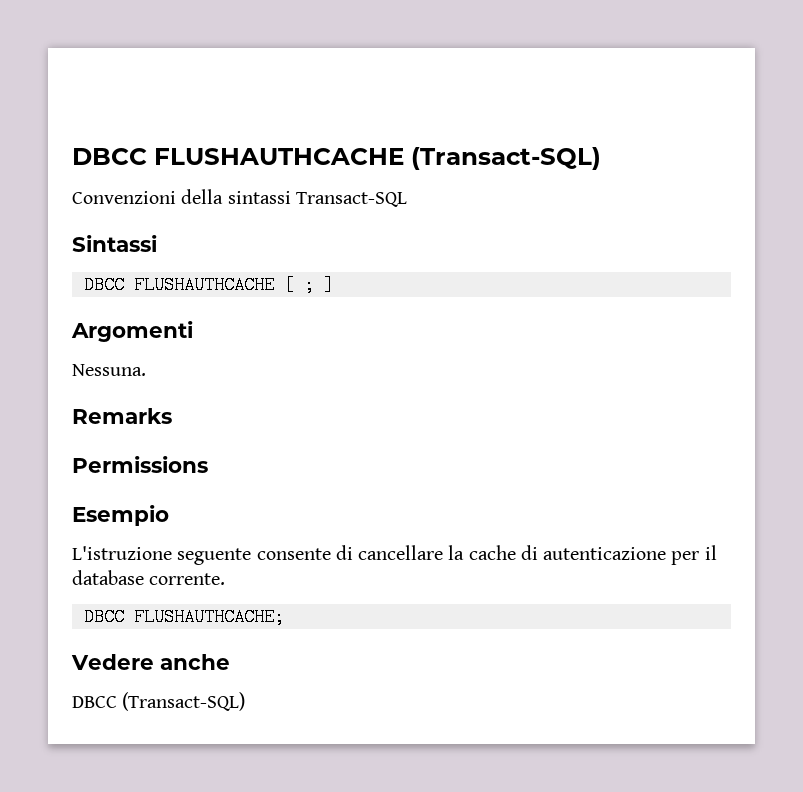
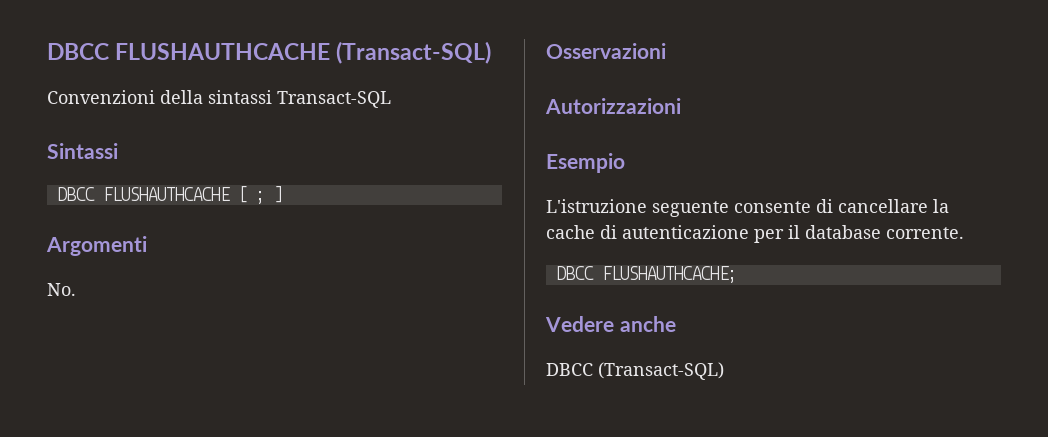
[72,364,146,376] [72,408,172,424] [72,456,208,473] Nessuna. // Remarks // Permissions -> [47,283,76,296] [546,43,666,59] [545,98,681,114] No. // Osservazioni // Autorizzazioni

